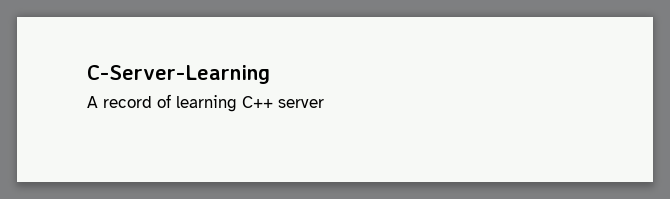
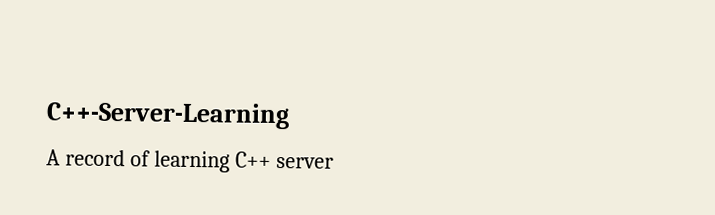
[87,65,270,84] C-Server-Learning -> [46,101,290,130] C++-Server-Learning

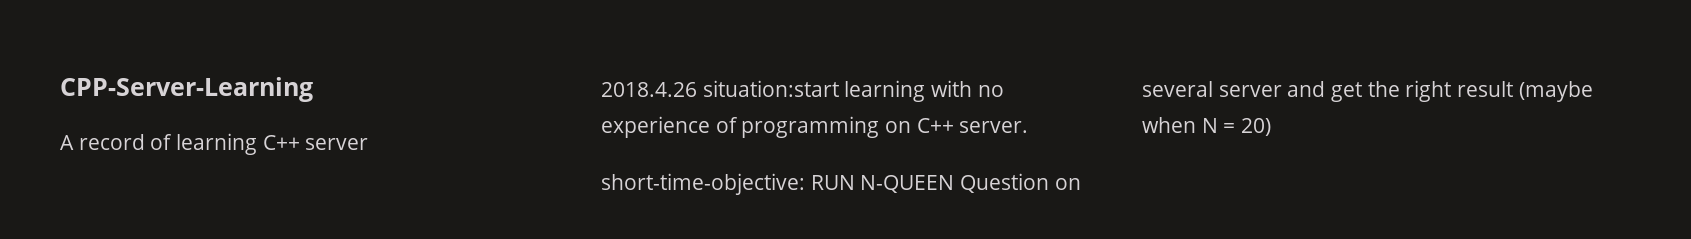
[46,101,290,130] C++-Server-Learning -> [60,77,313,102] CPP-Server-Learning
(334, 163) none -> [601,80,1004,102] [601,116,1029,138] [601,173,1081,195] [1142,80,1593,102] [1142,117,1272,136] // 2018.4.26 situation:start learning with no experience of programming on C++ server. // short-time-objective: RUN N-QUEEN Question on several server and get the right result (maybe when N = 20)

